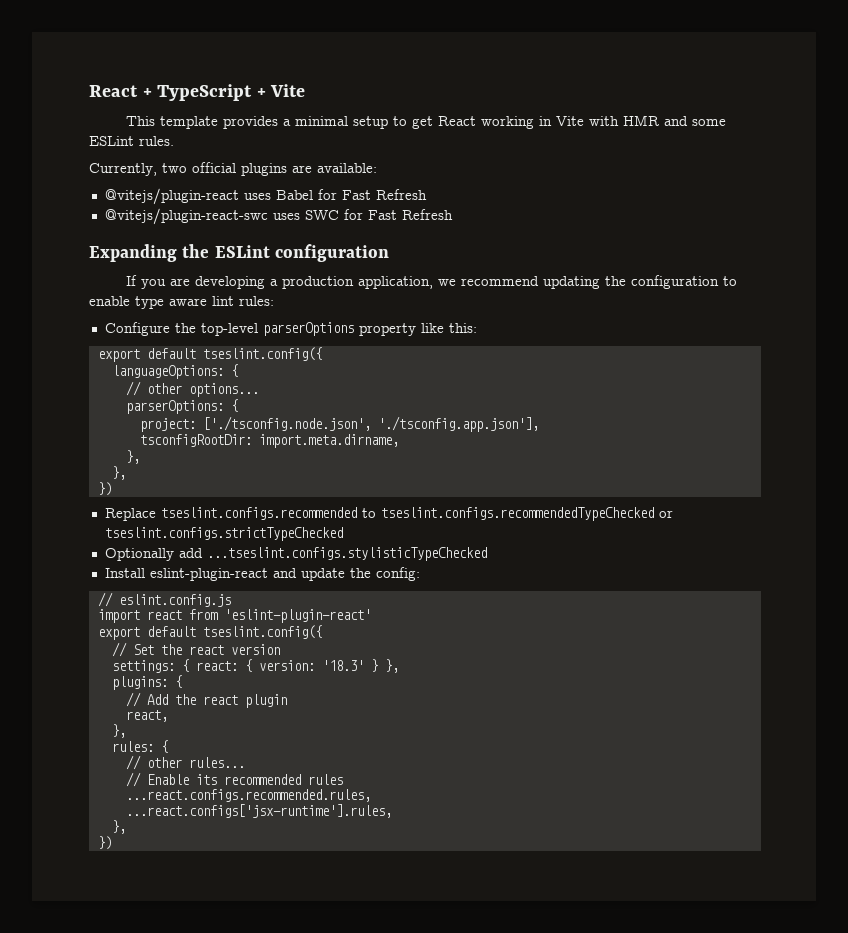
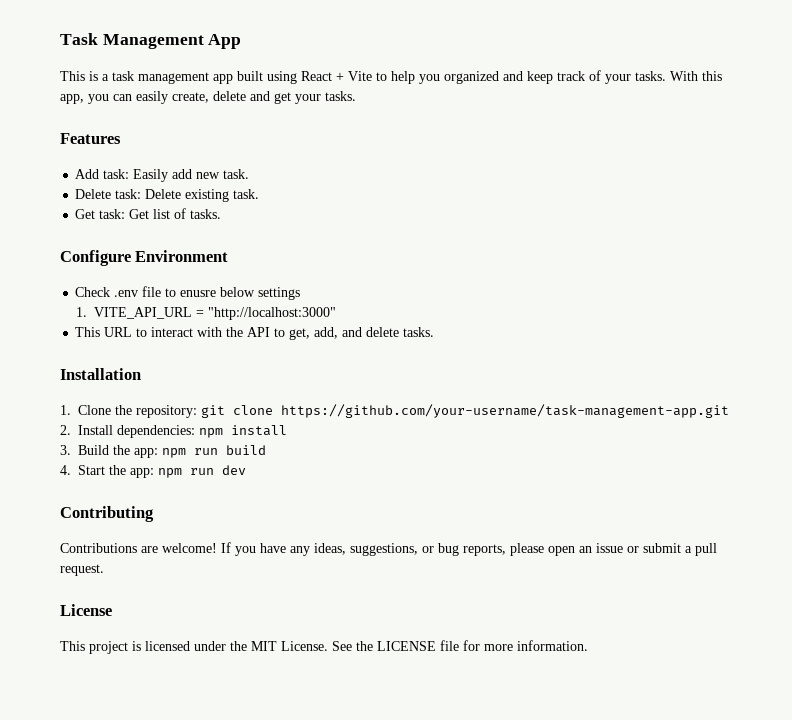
[89,84,306,101] [125,115,726,129] [89,136,174,146] [89,162,377,176] [104,188,427,205] [104,208,453,225] [89,244,389,262] [125,275,737,289] [89,296,274,309] [104,322,477,336] [97,347,322,362] [111,364,238,379] [125,381,259,397] [125,399,238,414] [139,416,539,432] [139,434,399,448] [125,450,140,464] [111,466,126,480] [97,482,112,496] [104,507,673,521] [104,527,343,541] [104,547,487,561] [104,567,420,581] [97,592,231,607] [97,609,371,623] [97,625,322,640] [111,642,280,657] [111,659,399,673] [111,675,182,690] [125,692,287,708] [125,710,168,722] [111,724,126,738] [111,740,168,753] [125,755,245,770] [125,772,343,787] [125,789,371,802] [125,804,392,818] [111,820,126,834] [97,836,112,850] React + TypeScript + Vite // This template provides a minimal setup to get React working in Vite with HMR and some ESLint rules. // Currently, two official plugins are available: // @vitejs/plugin-react uses Babel for Fast Refresh // @vitejs/plugin-react-swc uses SWC for Fast Refresh // Expanding the ESLint configuration // If you are developing a production application, we recommend updating the configuration to enable type aware lint rules: // Configure the top-level parserOptions property like this: // export default tseslint.config({ // languageOptions: { // // other options... // parserOptions: { // project: ['./tsconfig.node.json', './tsconfig.app.json'], // tsconfigRootDir: import.meta.dirname, // }, // }, // }) // Replace tseslint.configs.recommended to tseslint.configs.recommendedTypeChecked or tseslint.configs.strictTypeChecked // Optionally add ...tseslint.configs.stylisticTypeChecked // Install eslint-plugin-react and update the config: // // eslint.config.js // import react from 'eslint-plugin-react' // export default tseslint.config({ // // Set the react version // settings: { react: { version: '18.3' } }, // plugins: { // // Add the react plugin // react, // }, // rules: { // // other rules... // // Enable its recommended rules // ...react.configs.recommended.rules, // ...react.configs['jsx-runtime'].rules, // }, // }) -> [60,33,242,49] [60,70,722,84] [60,91,356,104] [60,133,121,144] [75,169,250,182] [75,189,260,202] [75,208,222,219] [60,250,229,266] [75,286,301,300] [75,307,336,320] [75,327,435,340] [60,368,141,380] [60,404,729,418] [60,425,287,438] [60,445,266,458] [60,465,246,478] [60,506,154,522] [60,542,717,556] [60,564,104,576] [60,604,112,616] [60,640,588,654] Task Management App // This is a task management app built using React + Vite to help you organized and keep track of your tasks. With this app, you can easily create, delete and get your tasks. // Features // Add task: Easily add new task. // Delete task: Delete existing task. // Get task: Get list of tasks. // Configure Environment // Check .env file to enusre below settings // 1. VITE_API_URL = "http://localhost:3000" // This URL to interact with the API to get, add, and delete tasks. // Installation // 1. Clone the repository: git clone https://github.com/your-username/task-management-app.git // 2. Install dependencies: npm install // 3. Build the app: npm run build // 4. Start the app: npm run dev // Contributing // Contributions are welcome! If you have any ideas, suggestions, or bug reports, please open an issue or submit a pull request. // License // This project is licensed under the MIT License. See the LICENSE file for more information.

